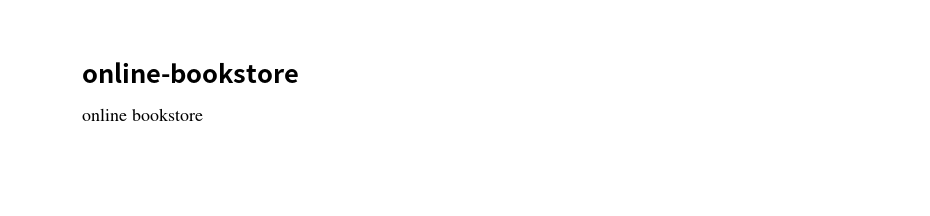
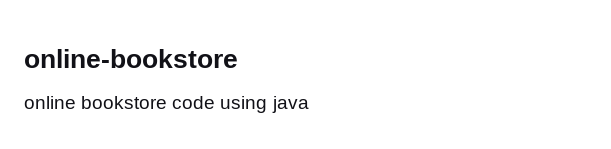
(203, 114) none -> [172,96,309,113] code using java

